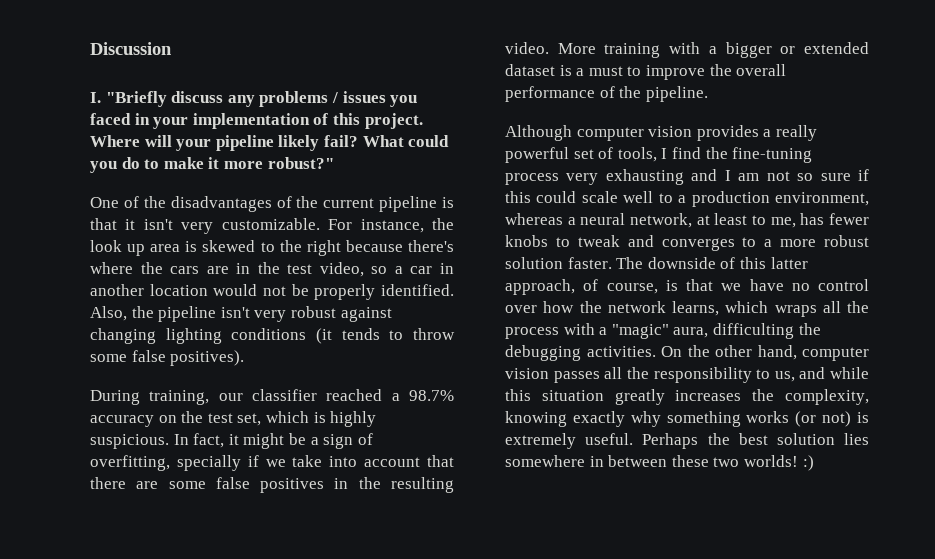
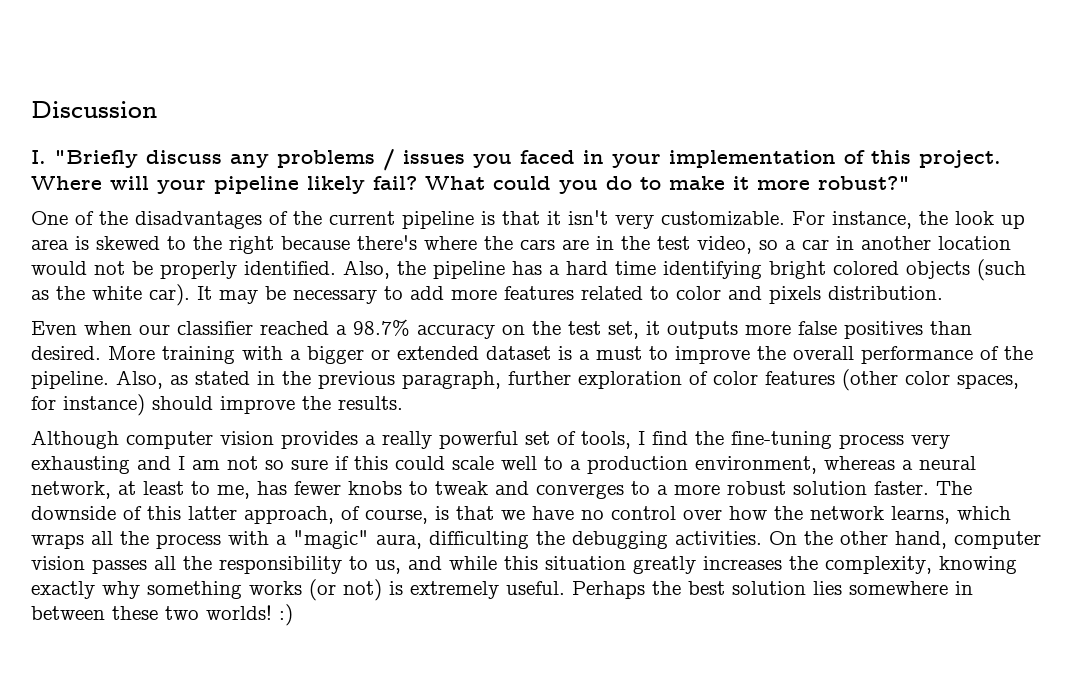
[220,306,392,322] [90,328,455,344] [90,350,245,366] [90,390,210,405] isn't very robust against changing lighting conditions (it tends to throw some false positives). // During training, -> [512,259,1026,281] [31,284,943,306] [31,321,132,335] has a hard time identifying bright colored objects (such as the white car). It may be necessary to add more features related to color and pixels distribution. // Even when
[265,411,377,427] [90,433,373,449] [90,455,454,471] [90,477,454,493] [505,42,549,54] which is highly suspicious. In fact, it might be a sign of overfitting, specially if we take into account that there are some false positives in the resulting video. -> [646,321,972,339] [31,346,101,360] it outputs more false positives than desired.
(708, 94) none -> [116,369,1019,391] [31,394,403,416] Also, as stated in the previous paragraph, further exploration of color features (other color spaces, for instance) should improve the results.

